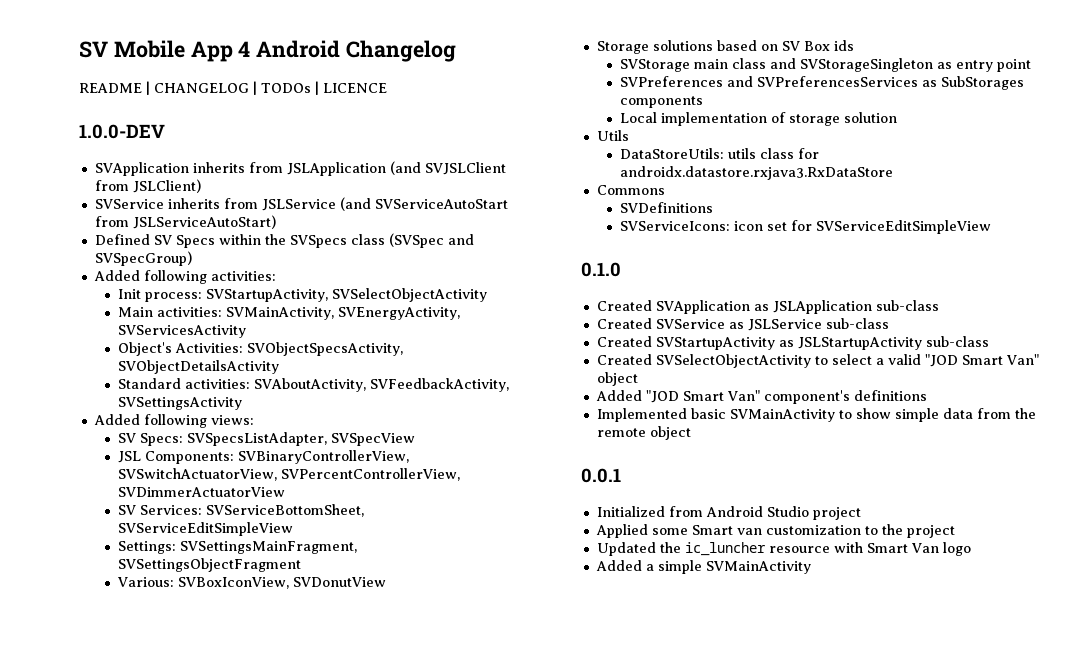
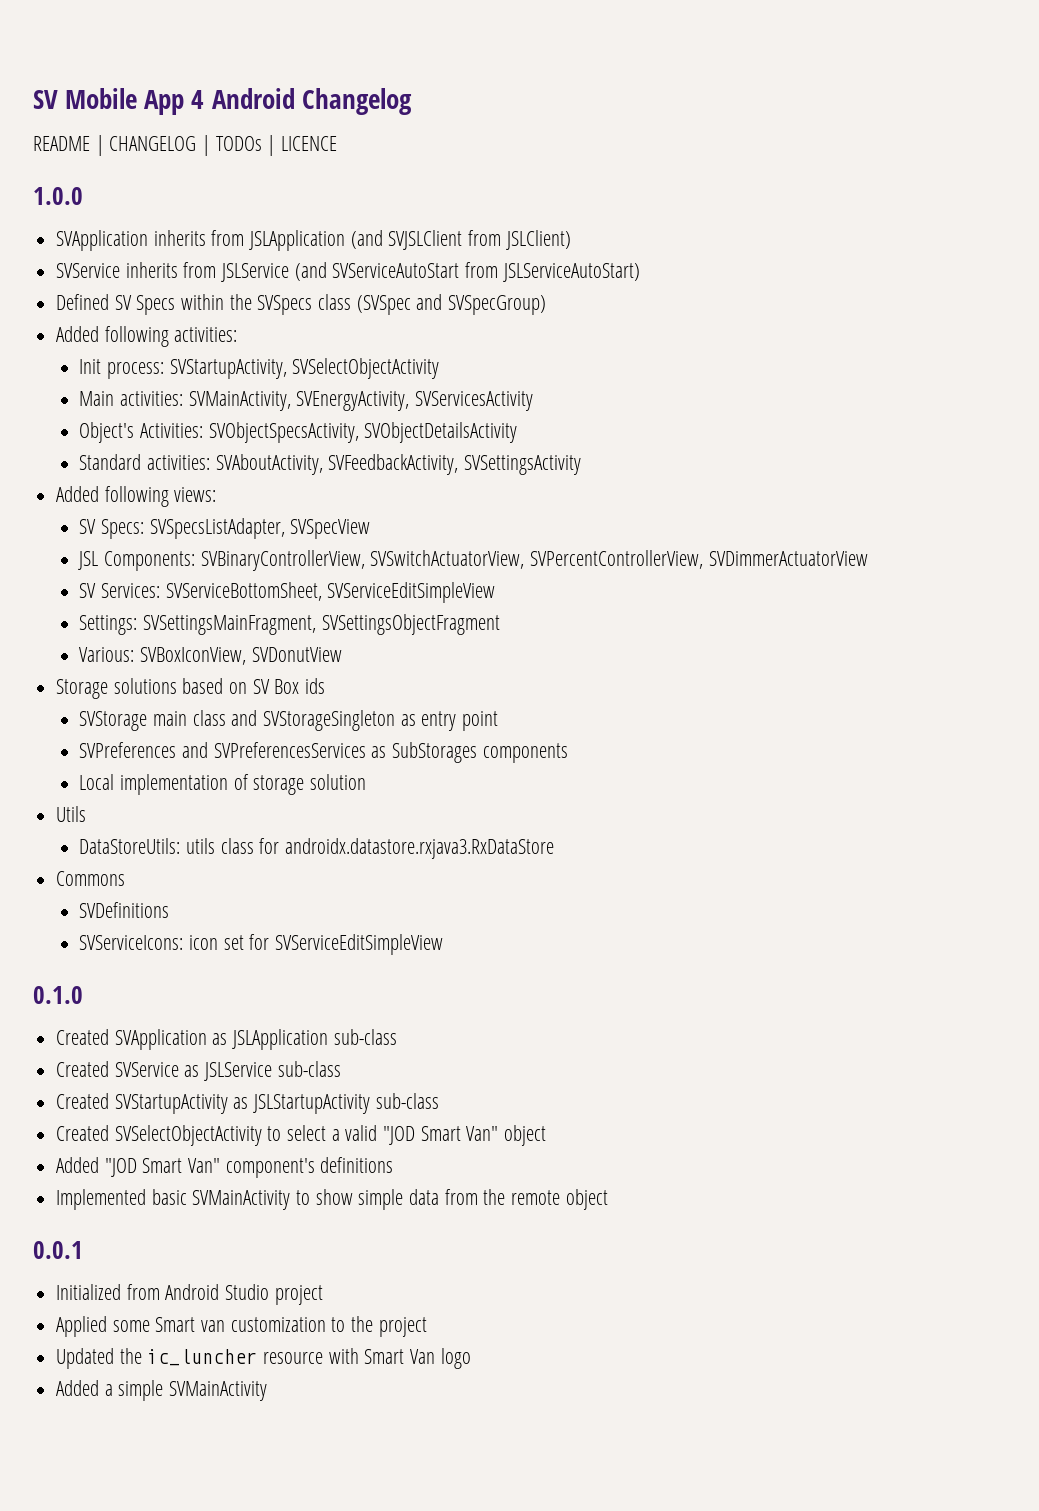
[79,124,165,139] 1.0.0-DEV -> [33,187,83,205] 1.0.0

